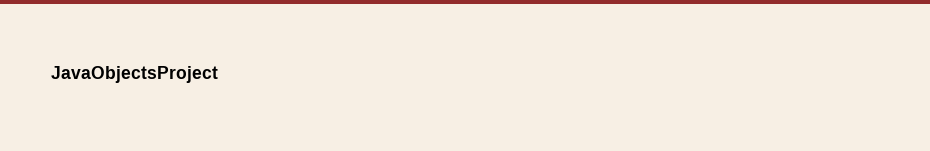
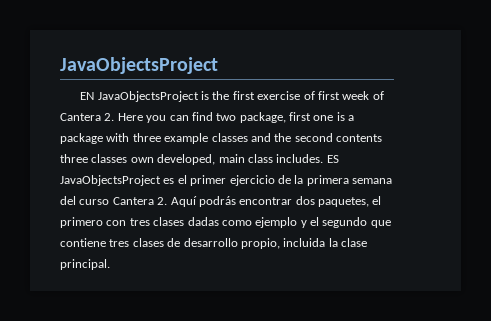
[51,66,218,83] JavaObjectsProject -> [60,57,218,74] [80,91,384,102] [60,112,355,123] [60,133,382,144] [60,154,339,165] [60,175,392,186] [60,196,382,207] [60,217,391,228] [60,238,367,249] [60,259,110,270] JavaObjectsProject // EN JavaObjectsProject is the first exercise of first week of Cantera 2. Here you can find two package, first one is a package with three example classes and the second contents three classes own developed, main class includes. ES JavaObjectsProject es el primer ejercicio de la primera semana del curso Cantera 2. Aquí podrás encontrar dos paquetes, el primero con tres clases dadas como ejemplo y el segundo que contiene tres clases de desarrollo propio, incluida la clase principal.

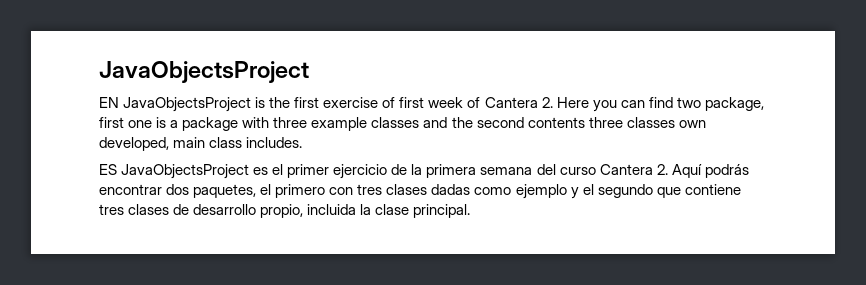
(324, 158) none -> (303, 142) //

